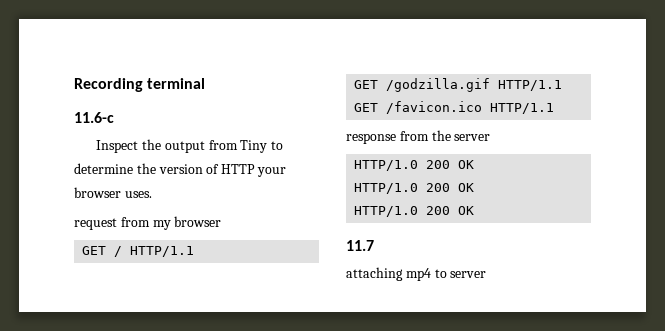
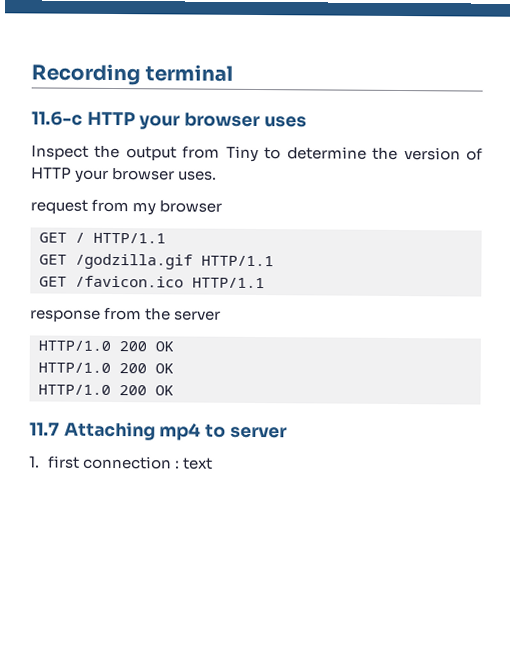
(114, 117) none -> [86,111,307,130] HTTP your browser uses
[346,267,403,281] // attaching -> [63,421,156,441] Attaching
(487, 274) none -> [29,455,214,470] // 1. first connection : text

